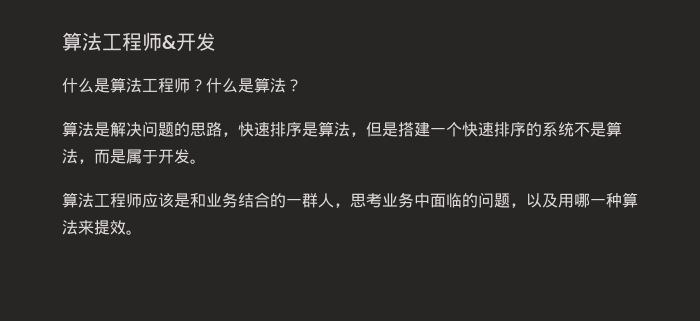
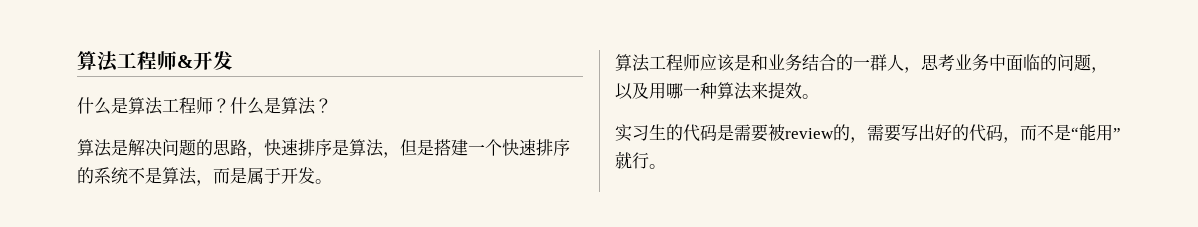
(142, 232) none -> [615,124,1121,143] [615,151,666,169] // 实习生的代码是需要被review的，需要写出好的代码，而不是“能用”就行。

